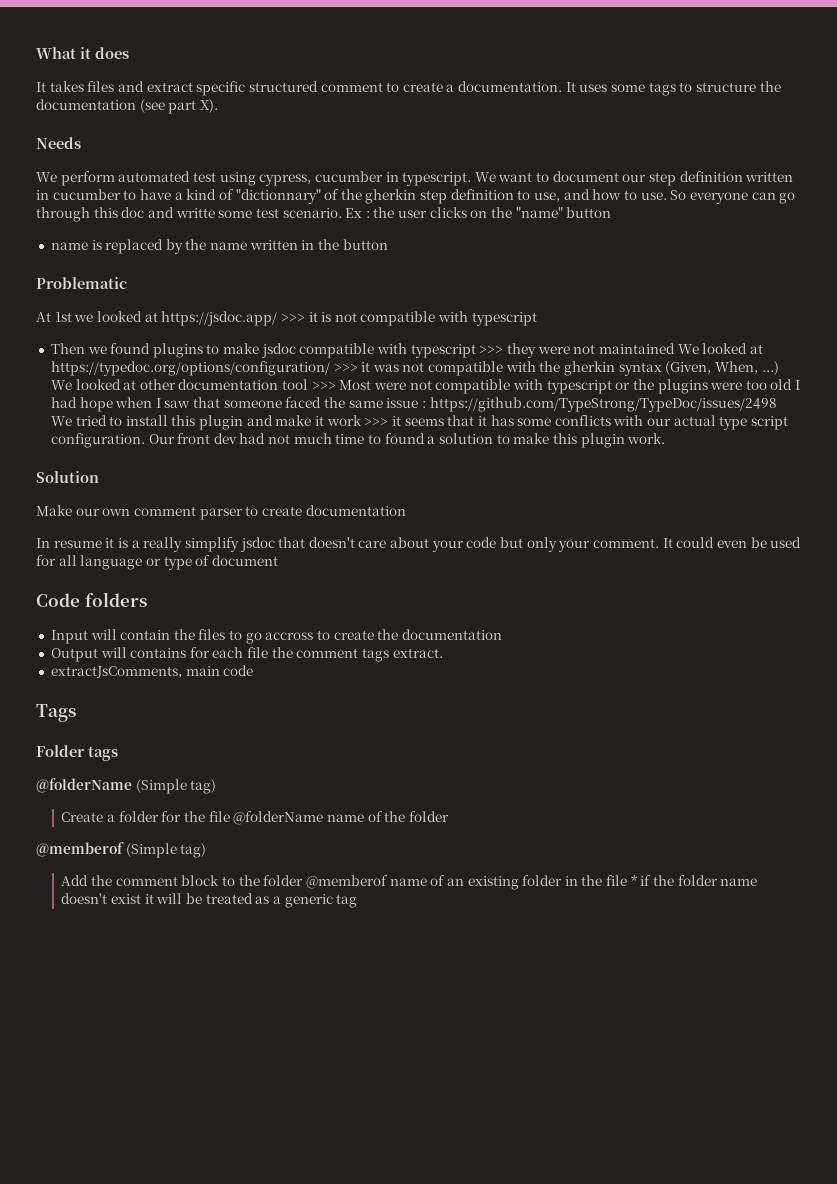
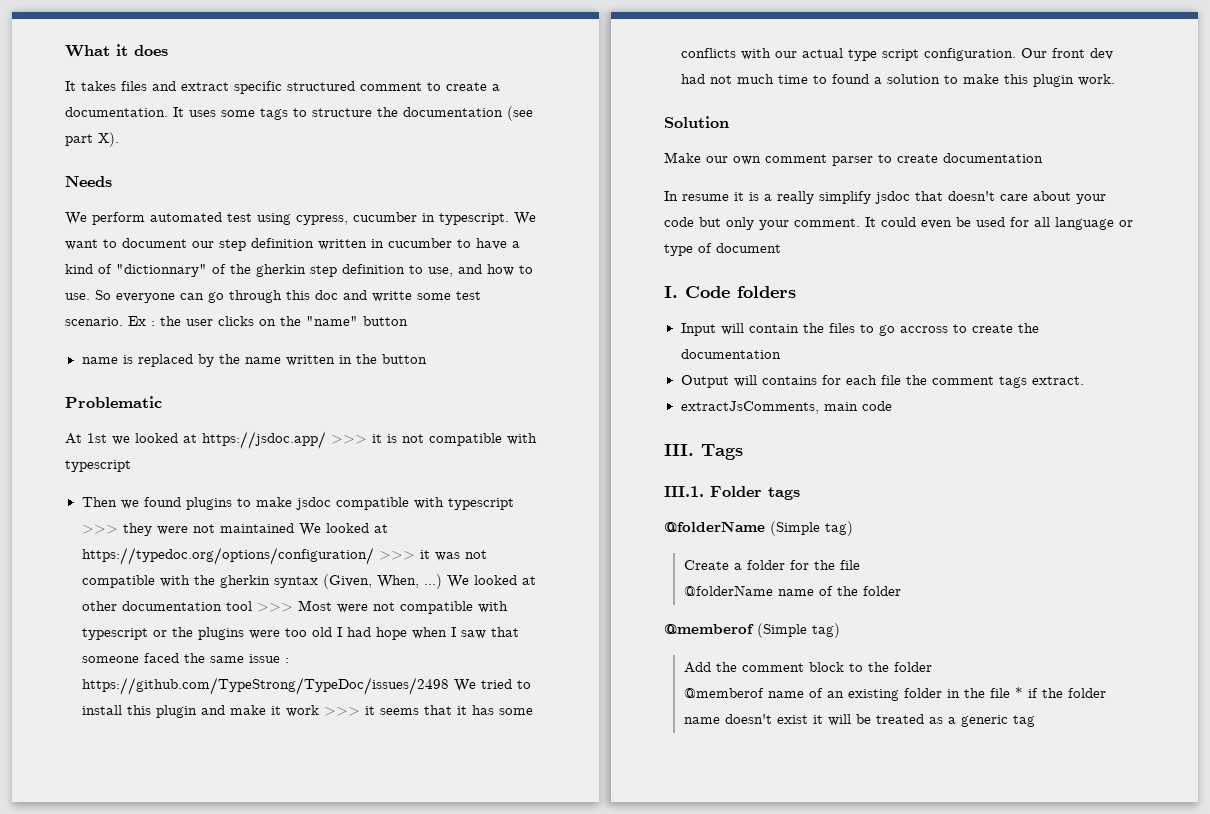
(278, 560) none -> [664,286,678,298] I.
(254, 670) none -> [664,444,694,456] III.
(76, 713) none -> [664,486,704,497] III.1.
(230, 816) none -> (860, 565) //
(304, 880) none -> (932, 667) //

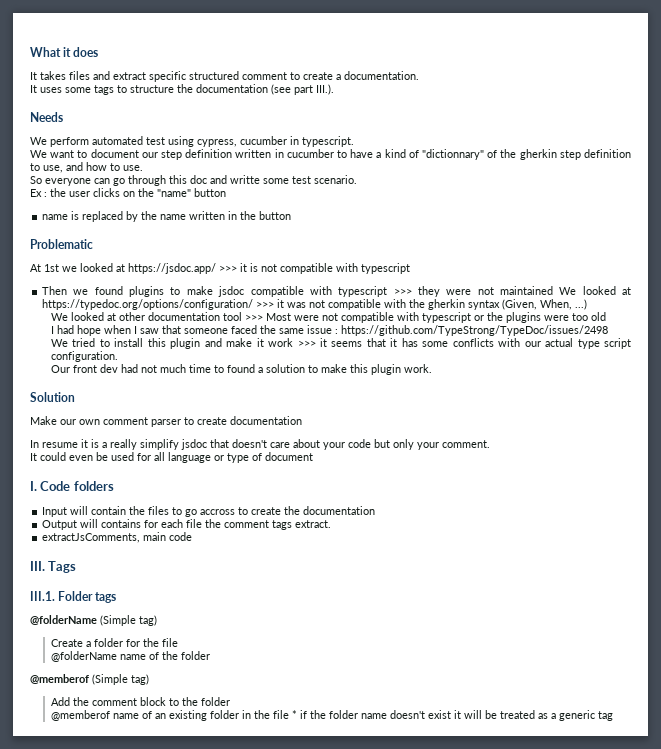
(168, 112) none -> (419, 75) //
[98,132,119,147] X). -> [316,84,334,95] III.).
(509, 219) none -> (354, 141) //
(90, 296) none -> (143, 168) //
(123, 321) none -> (357, 179) //
(442, 581) none -> (588, 304) //
(332, 632) none -> (606, 316) //
(449, 686) none -> (608, 330) //
(1016, 54) none -> (118, 356) //
(860, 222) none -> (490, 444) //

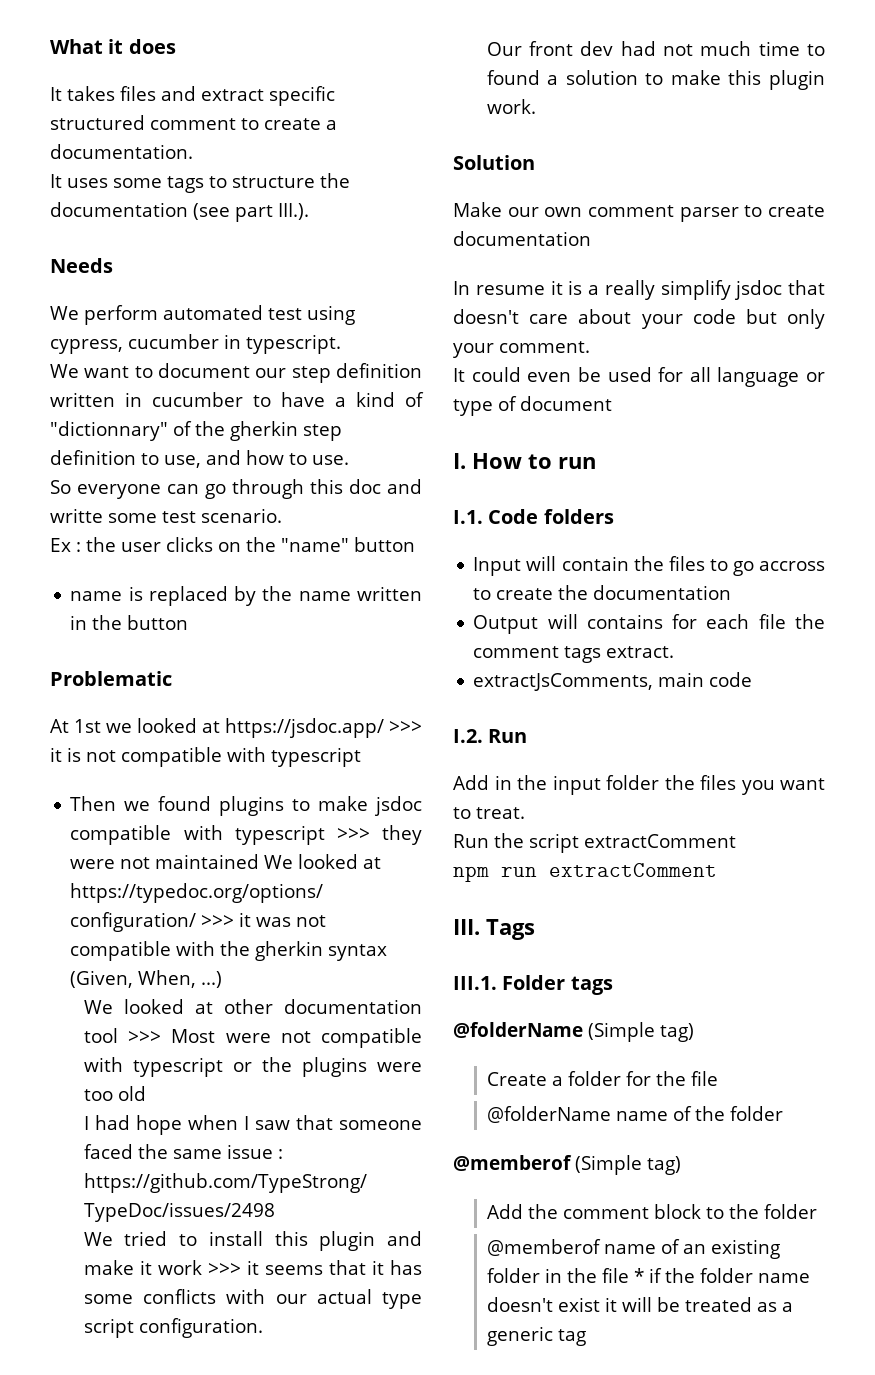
(37, 486) none -> [472,453,596,469] [453,510,483,524] How to run // I.1.
(193, 536) none -> [453,729,528,743] [453,775,825,795] [453,807,525,819] [453,833,736,853] [453,863,717,882] // I.2. Run // Add in the input folder the files you want to treat. // Run the script extractComment // npm run extractComment

